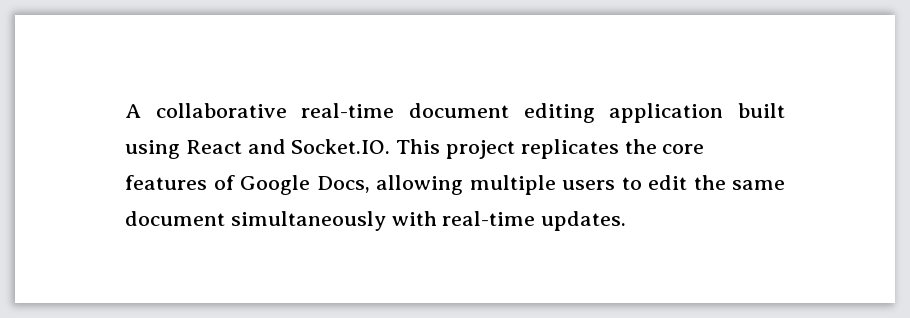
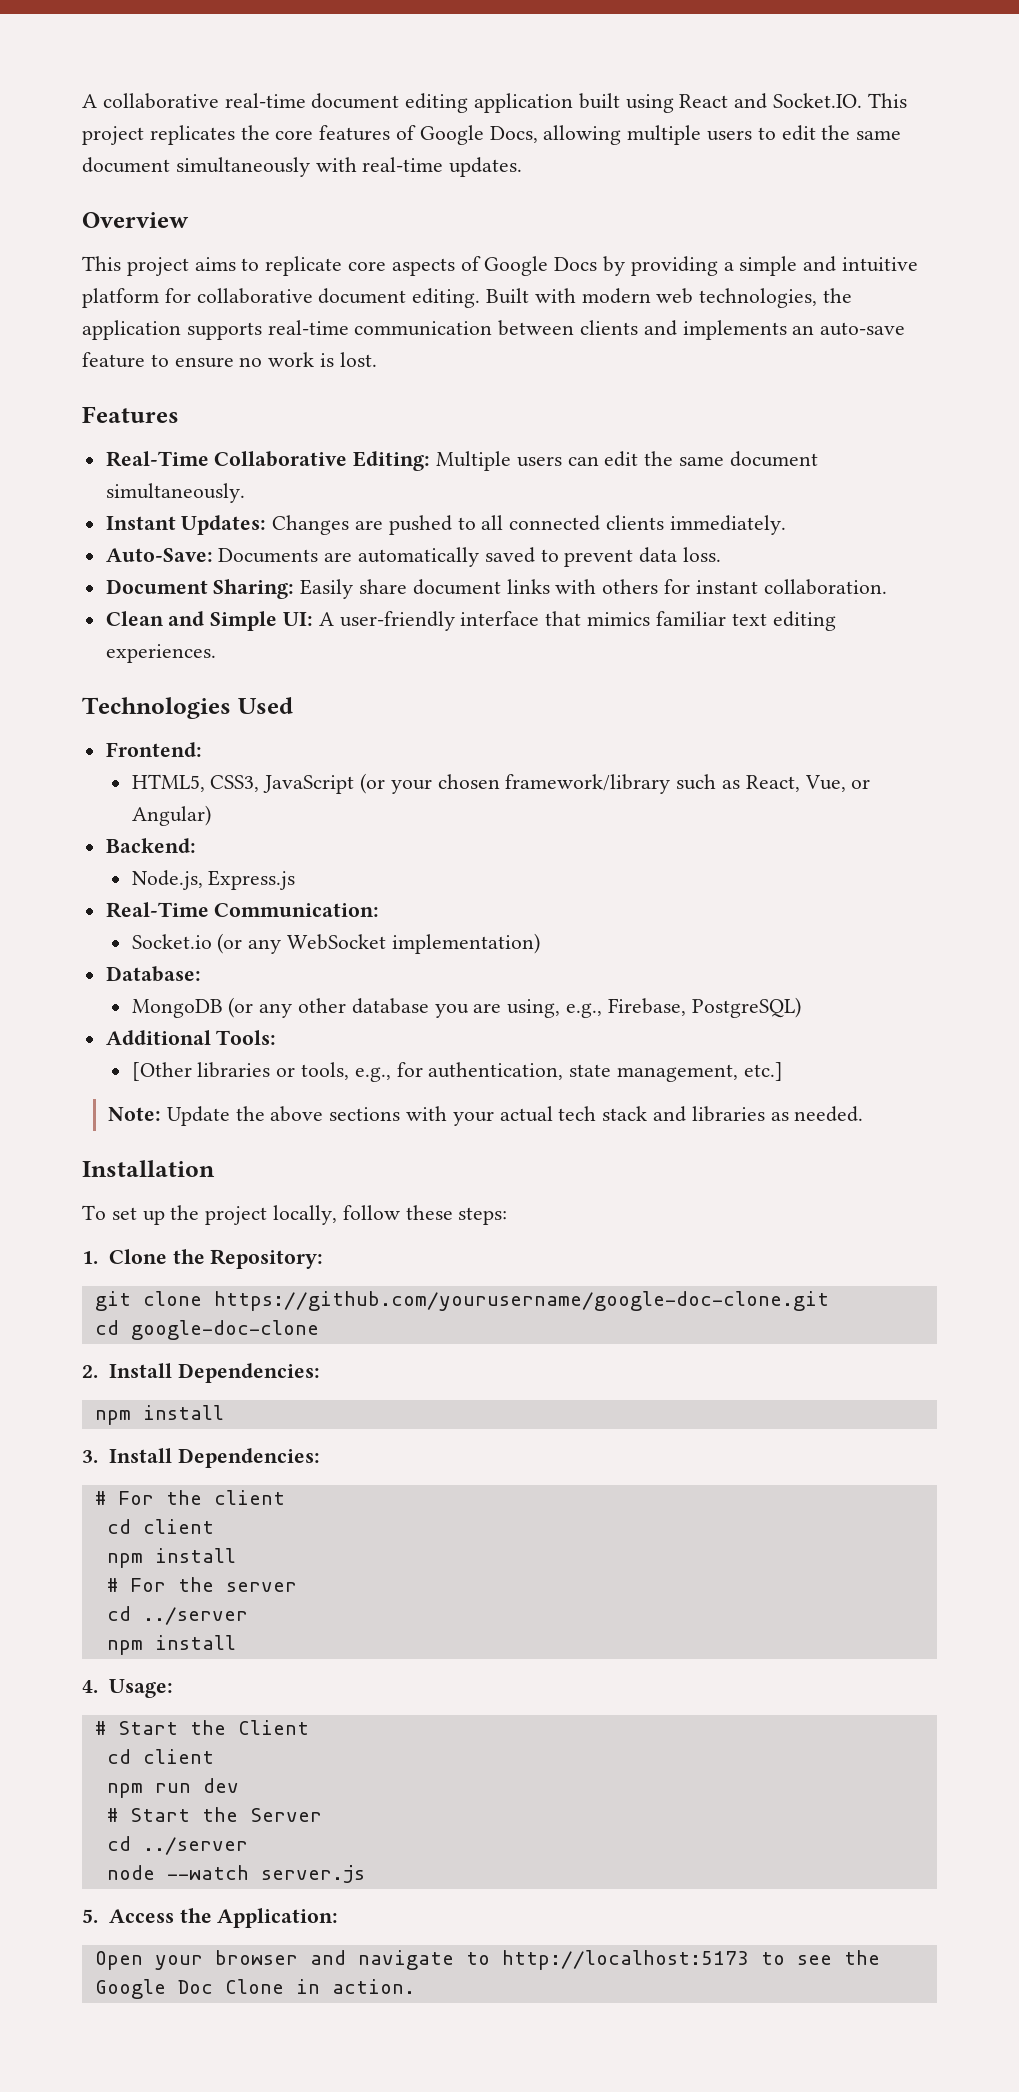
(627, 221) none -> [82,212,189,228] [82,256,919,276] [82,288,853,308] [82,320,906,340] [82,352,377,368] [82,406,179,423] [105,451,818,471] [105,483,245,503] [105,515,786,535] [105,547,722,567] [105,579,887,599] [105,611,836,631] [105,644,216,663] [82,697,293,719] [105,742,202,757] [131,773,871,794] [131,805,211,826] [105,838,196,853] [131,870,296,890] [105,902,380,918] [131,933,540,954] [105,966,201,982] [131,997,801,1018] [105,1030,277,1045] [131,1062,783,1082] [107,1106,864,1126] [82,1160,215,1177] [82,1205,508,1225] [82,1249,324,1269] [94,1291,829,1311] [94,1320,319,1340] [82,1363,320,1383] [94,1405,224,1425] [82,1448,320,1468] [94,1490,285,1505] [106,1519,214,1534] [106,1548,236,1568] [106,1577,297,1592] [106,1606,248,1625] [106,1635,236,1655] [82,1679,173,1698] [94,1720,309,1735] [106,1749,214,1764] [106,1778,239,1798] [106,1807,322,1822] [106,1836,248,1855] [106,1865,365,1883] [82,1908,339,1928] [94,1950,880,1970] [94,1979,415,1999] // Overview // This project aims to replicate core aspects of Google Docs by providing a simple and intuitive platform for collaborative document editing. Built with modern web technologies, the application supports real-time communication between clients and implements an auto-save feature to ensure no work is lost. // Features // Real-Time Collaborative Editing: Multiple users can edit the same document simultaneously. // Instant Updates: Changes are pushed to all connected clients immediately. // Auto-Save: Documents are automatically saved to prevent data loss. // Document Sharing: Easily share document links with others for instant collaboration. // Clean and Simple UI: A user-friendly interface that mimics familiar text editing experiences. // Technologies Used // Frontend: // HTML5, CSS3, JavaScript (or your chosen framework/library such as React, Vue, or Angular) // Backend: // Node.js, Express.js // Real-Time Communication: // Socket.io (or any WebSocket implementation) // Database: // MongoDB (or any other database you are using, e.g., Firebase, PostgreSQL) // Additional Tools: // [Other libraries or tools, e.g., for authentication, state management, etc.] // Note: Update the above sections with your actual tech stack and libraries as needed. // Installation // To set up the project locally, follow these steps: // 1. Clone the Repository: // git clone https://github.com/yourusername/google-doc-clone.git // cd google-doc-clone // 2. Install Dependencies: // npm install // 3. Install Dependencies: // # For the client // cd client // npm install // # For the server // cd ../server // npm install // 4. Usage: // # Start the Client // cd client // npm run dev // # Start the Server // cd ../server // node --watch server.js // 5. Access the Application: // Open your browser and navigate to http://localhost:5173 to see the Google Doc Clone in action.

